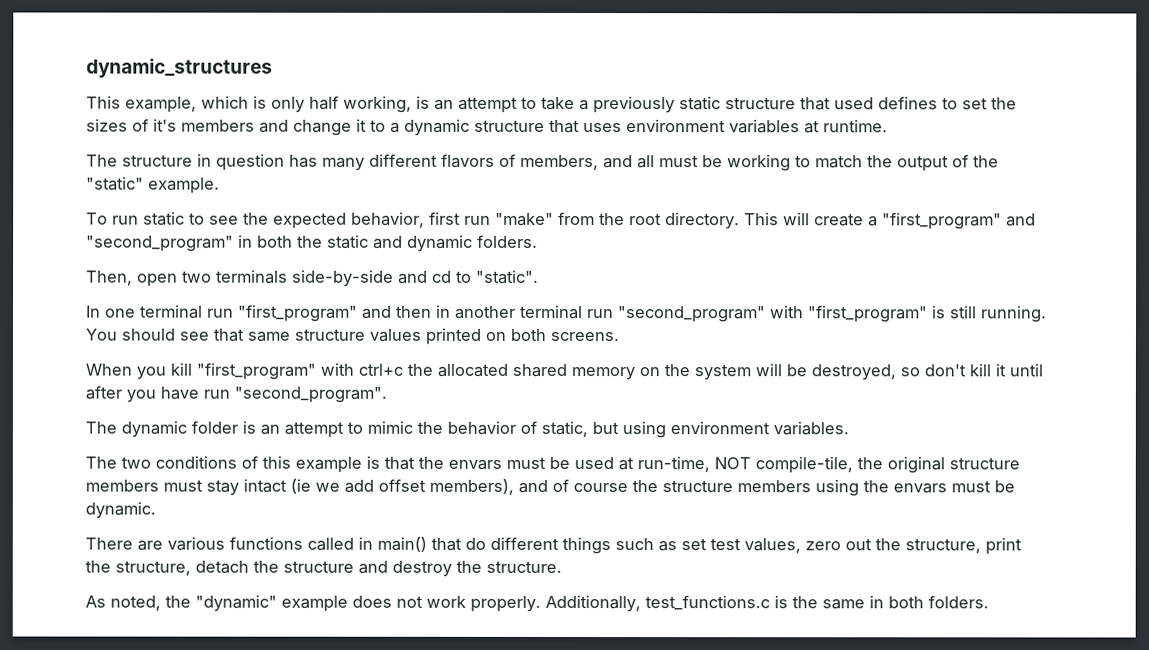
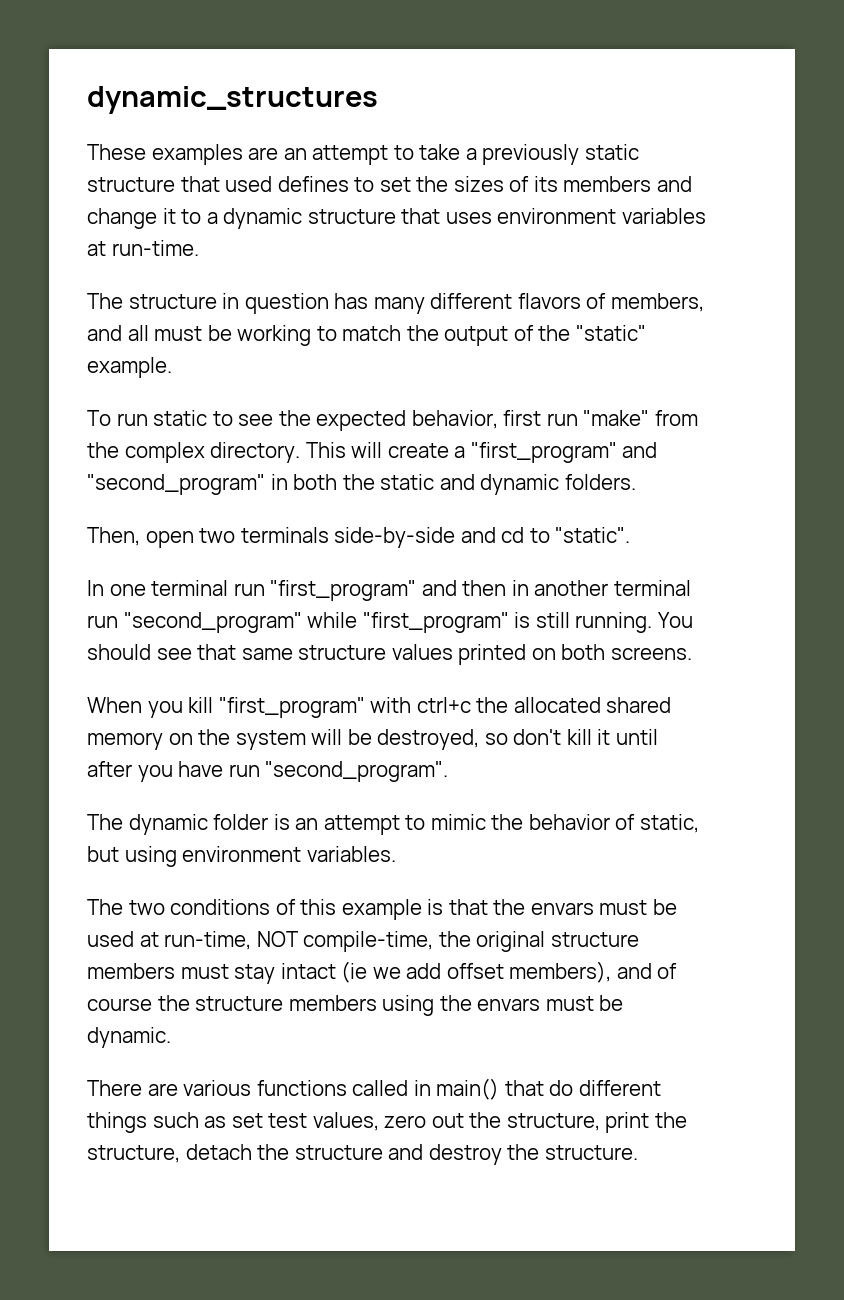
[86,95,430,113] This example, which is only half working, is -> [87,144,279,165] These examples are
[153,118,177,132] it's -> [533,176,558,192] its
[823,119,888,133] runtime. -> [111,240,199,256] run-time.
[629,213,662,226] root -> [124,442,205,463] complex
[770,305,804,319] with -> [307,612,358,628] while
[755,456,853,474] compile-tile, -> [303,931,434,952] compile-time,
[85,594,989,613] // As noted, the "dynamic" example does not work properly. Additionally, test_functions.c is the same in both folders. -> (638, 1152) none

